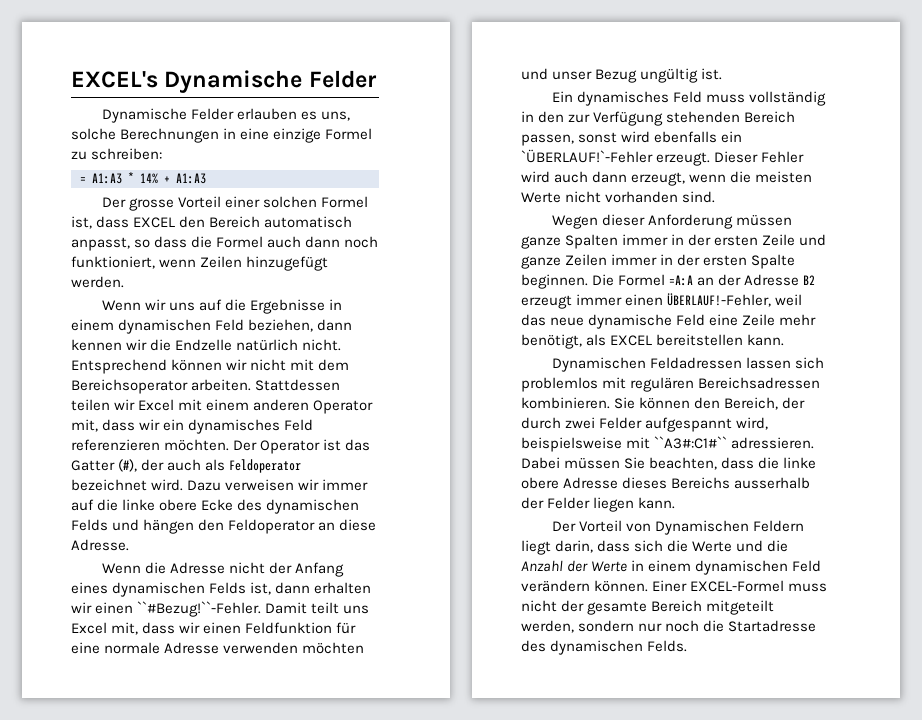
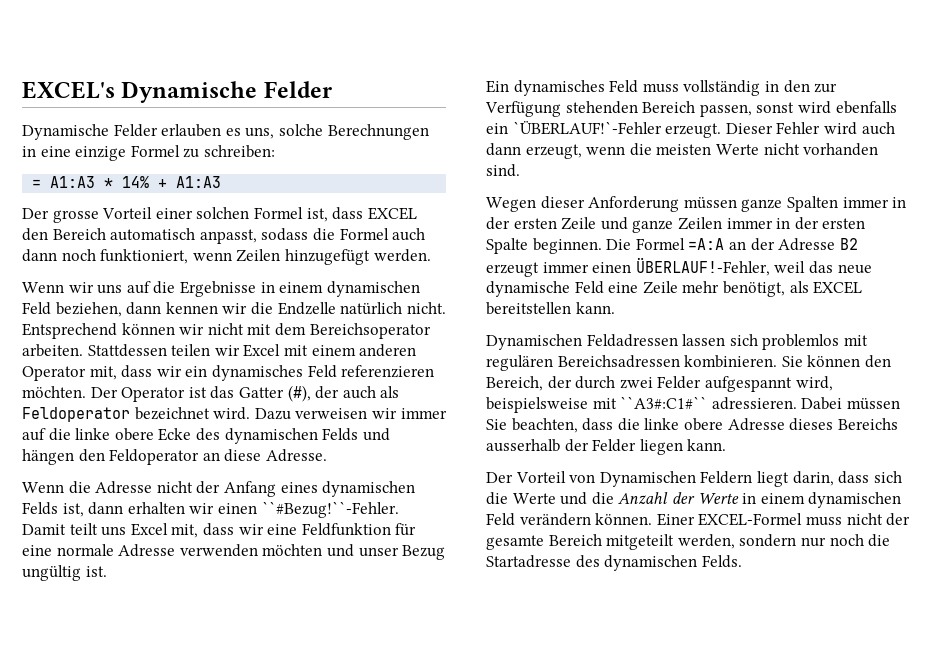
[134,236,188,248] so dass -> [261,228,309,241] sodass
[203,622,242,634] einen -> [267,524,298,535] eine

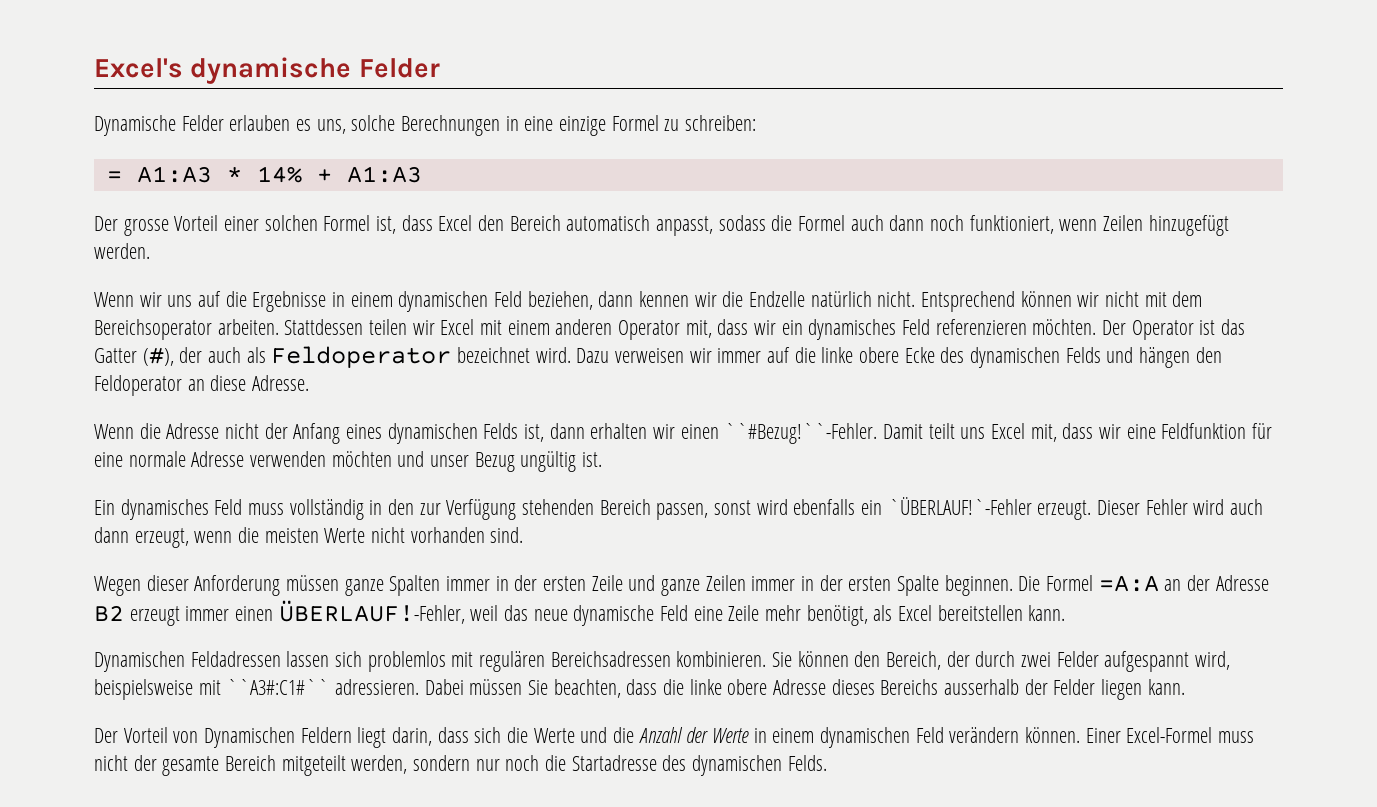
[22,81,258,103] EXCEL's Dynamische -> [94,57,352,84] Excel's dynamische
[367,207,417,220] EXCEL -> [438,215,473,231] Excel
[813,281,863,294] EXCEL -> [898,605,933,621] Excel
[698,513,803,526] EXCEL-Formel -> [1126,727,1213,743] Excel-Formel

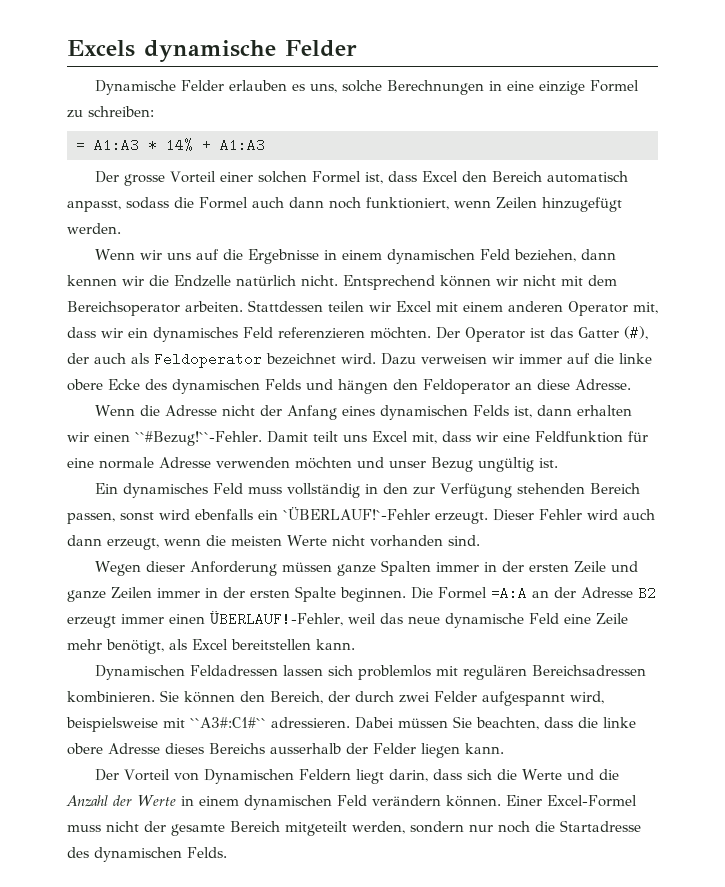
[94,58,183,78] Excel's -> [67,40,135,57] Excels

